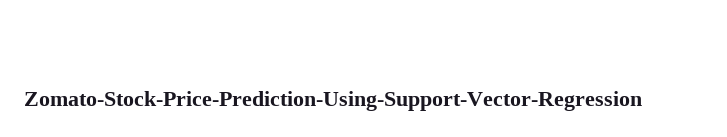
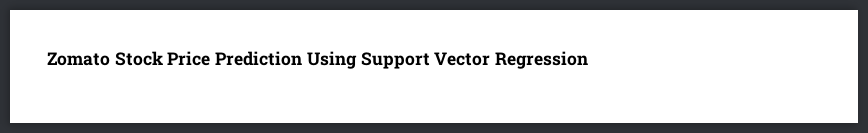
[24,91,642,111] Zomato-Stock-Price-Prediction-Using-Support-Vector-Regression -> [47,51,589,69] Zomato Stock Price Prediction Using Support Vector Regression

